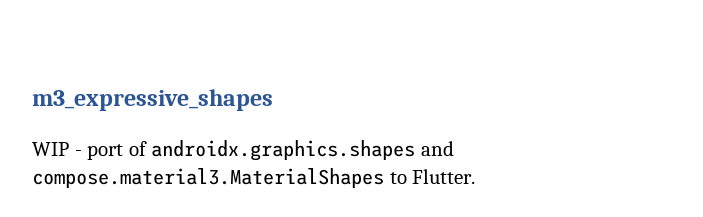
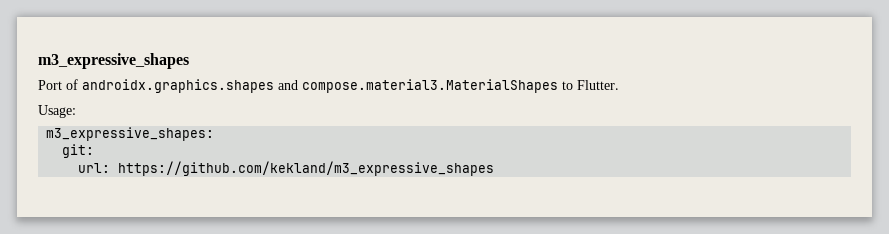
[32,142,124,160] WIP - port -> [38,80,62,90] Port
(476, 176) none -> [38,105,76,118] [46,127,215,141] [62,144,95,158] [78,161,495,176] // Usage: // m3_expressive_shapes: // git: // url: https://github.com/kekland/m3_expressive_shapes

